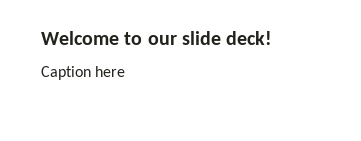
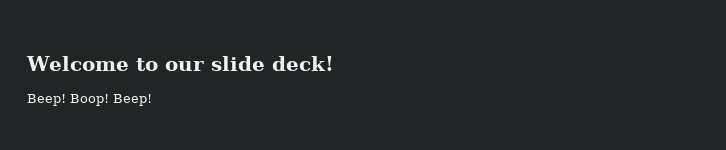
[41,66,126,80] Caption here -> [27,94,152,106] Beep! Boop! Beep!

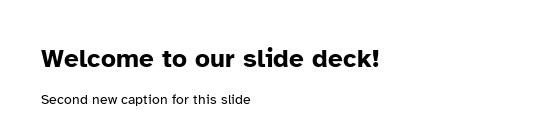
[27,94,152,106] Beep! Boop! Beep! -> [41,94,251,106] Second new caption for this slide

